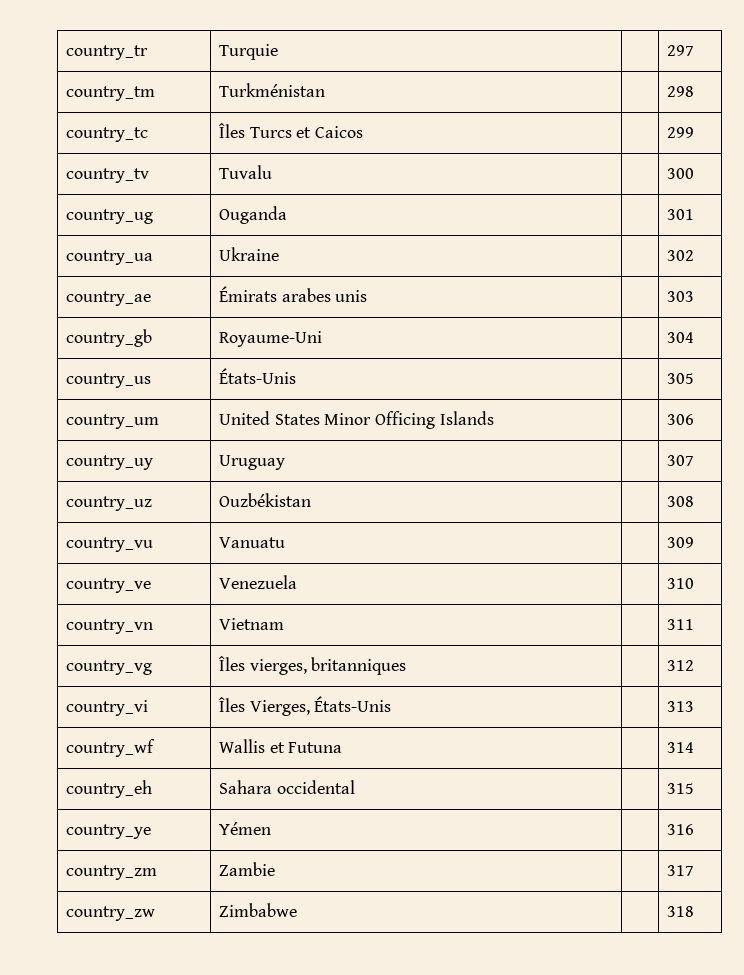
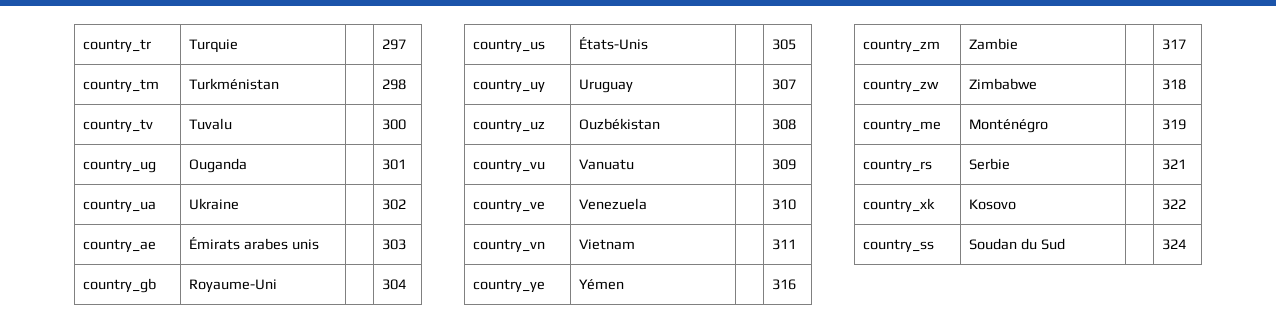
[65,127,148,142] [217,123,364,138] [666,127,694,138] // country_tc | Îles Turcs et Caicos | | 299 -> (407, 84) none
[65,414,159,429] [218,411,494,429] [666,414,694,425] // country_um | United States Minor Officing Islands | | 306 -> (797, 44) none
[65,660,152,675] [217,656,407,675] [666,660,694,671] [65,700,148,716] [217,696,392,716] [666,701,694,712] [65,739,155,757] [218,739,343,753] [666,742,694,753] [65,780,152,798] [218,780,355,794] [666,783,694,794] // country_vg | Îles vierges, britanniques | | 312 // country_vi | Îles Vierges, États-Unis | | 313 // country_wf | Wallis et Futuna | | 314 // country_eh | Sahara occidental | | 315 -> (797, 244) none
(694, 911) none -> [863,119,942,133] [969,119,1049,133] [1162,119,1187,130] [863,159,933,173] [969,158,1011,170] [1162,159,1187,170] [863,198,936,213] [969,199,1017,210] [1162,199,1187,210] [863,239,935,253] [969,238,1065,250] [1162,239,1187,250] // country_me | Monténégro | | 319 // country_rs | Serbie | | 321 // country_xk | Kosovo | | 322 // country_ss | Soudan du Sud | | 324

